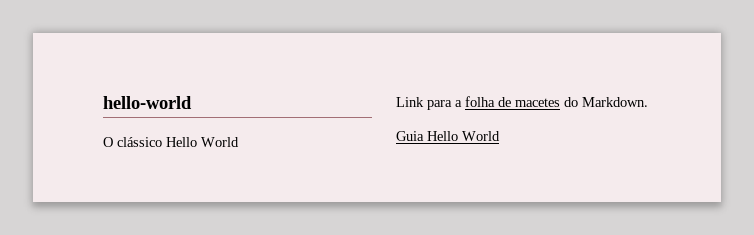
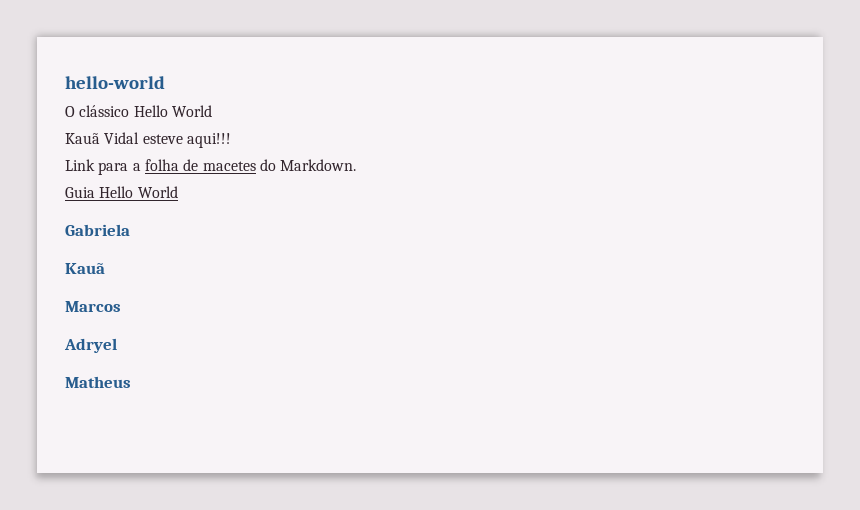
(239, 142) none -> [65,132,231,148] // Kauã Vidal esteve aqui!!!
(500, 136) none -> [65,224,130,236] [65,263,105,274] [65,301,121,312] [64,338,117,353] [65,376,131,388] // Gabriela // Kauã // Marcos // Adryel // Matheus

